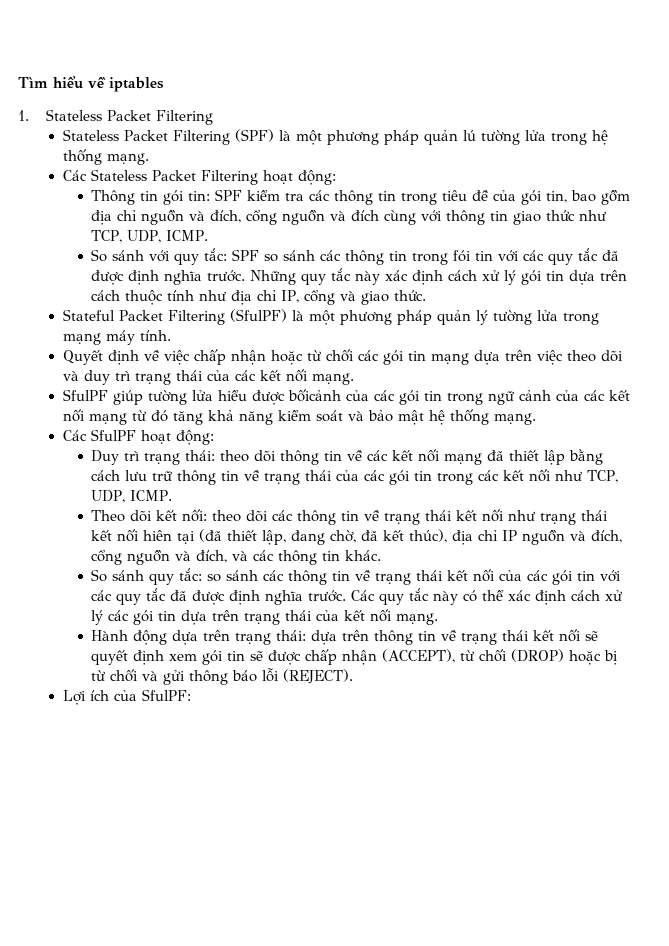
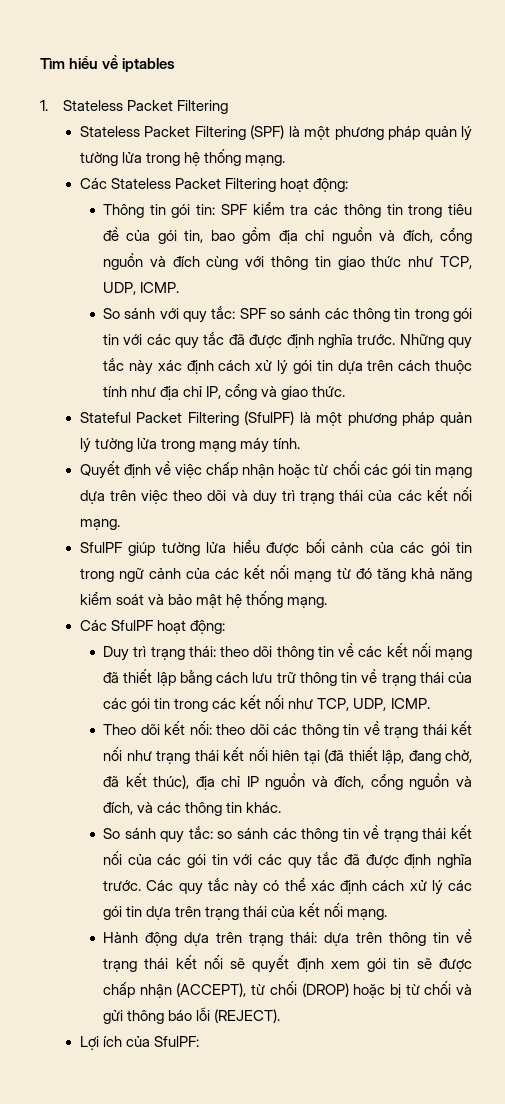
[462,130,476,141] lú -> [460,126,472,141] lý
[453,250,472,262] fói -> [452,308,472,322] gói
[287,389,341,402] bốicảnh -> [305,539,364,553] bối cảnh

